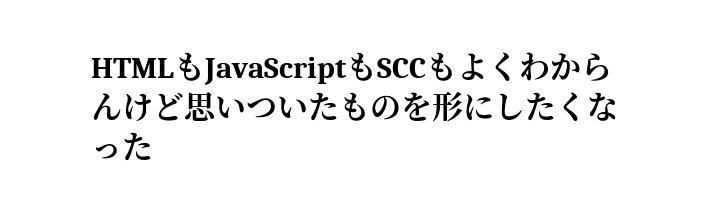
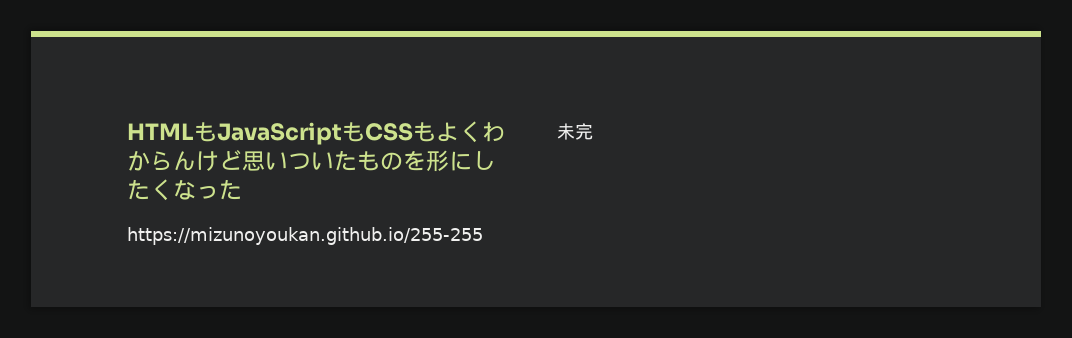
[377,58,426,78] SCC -> [365,123,413,141] CSS
(153, 146) none -> [127,227,483,245] [557,123,593,140] // https://mizunoyoukan.github.io/255-255 // 未完

